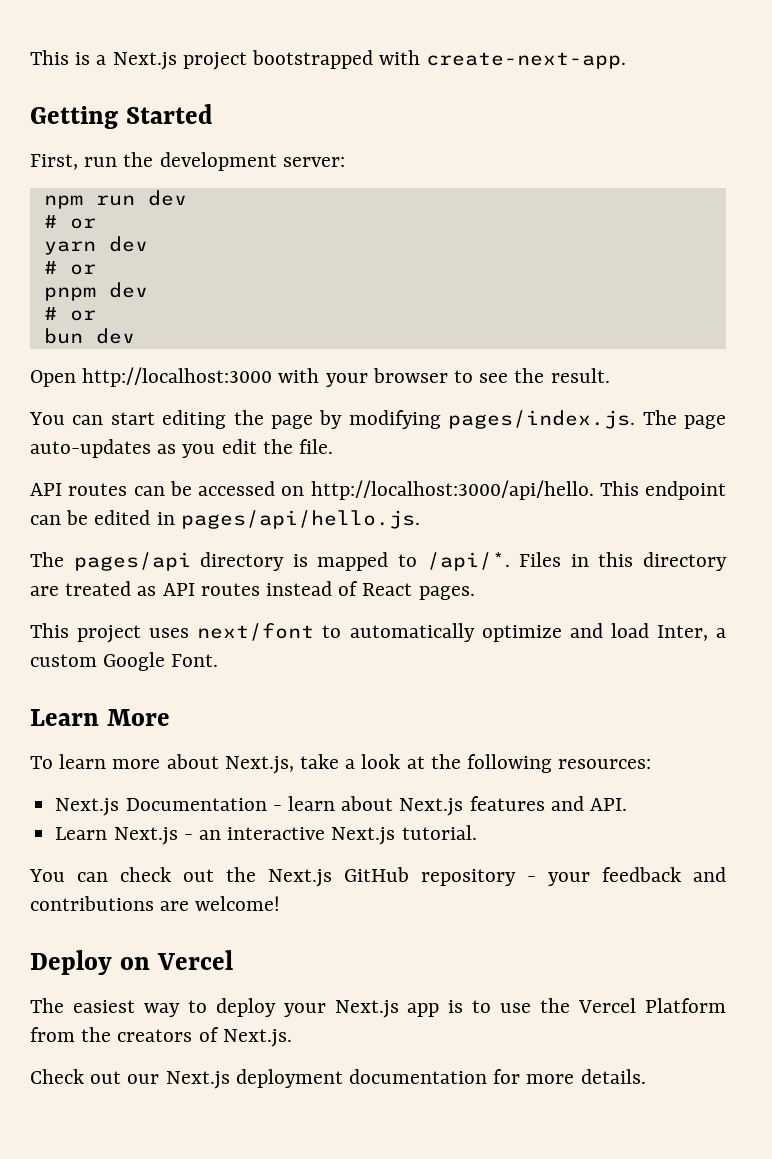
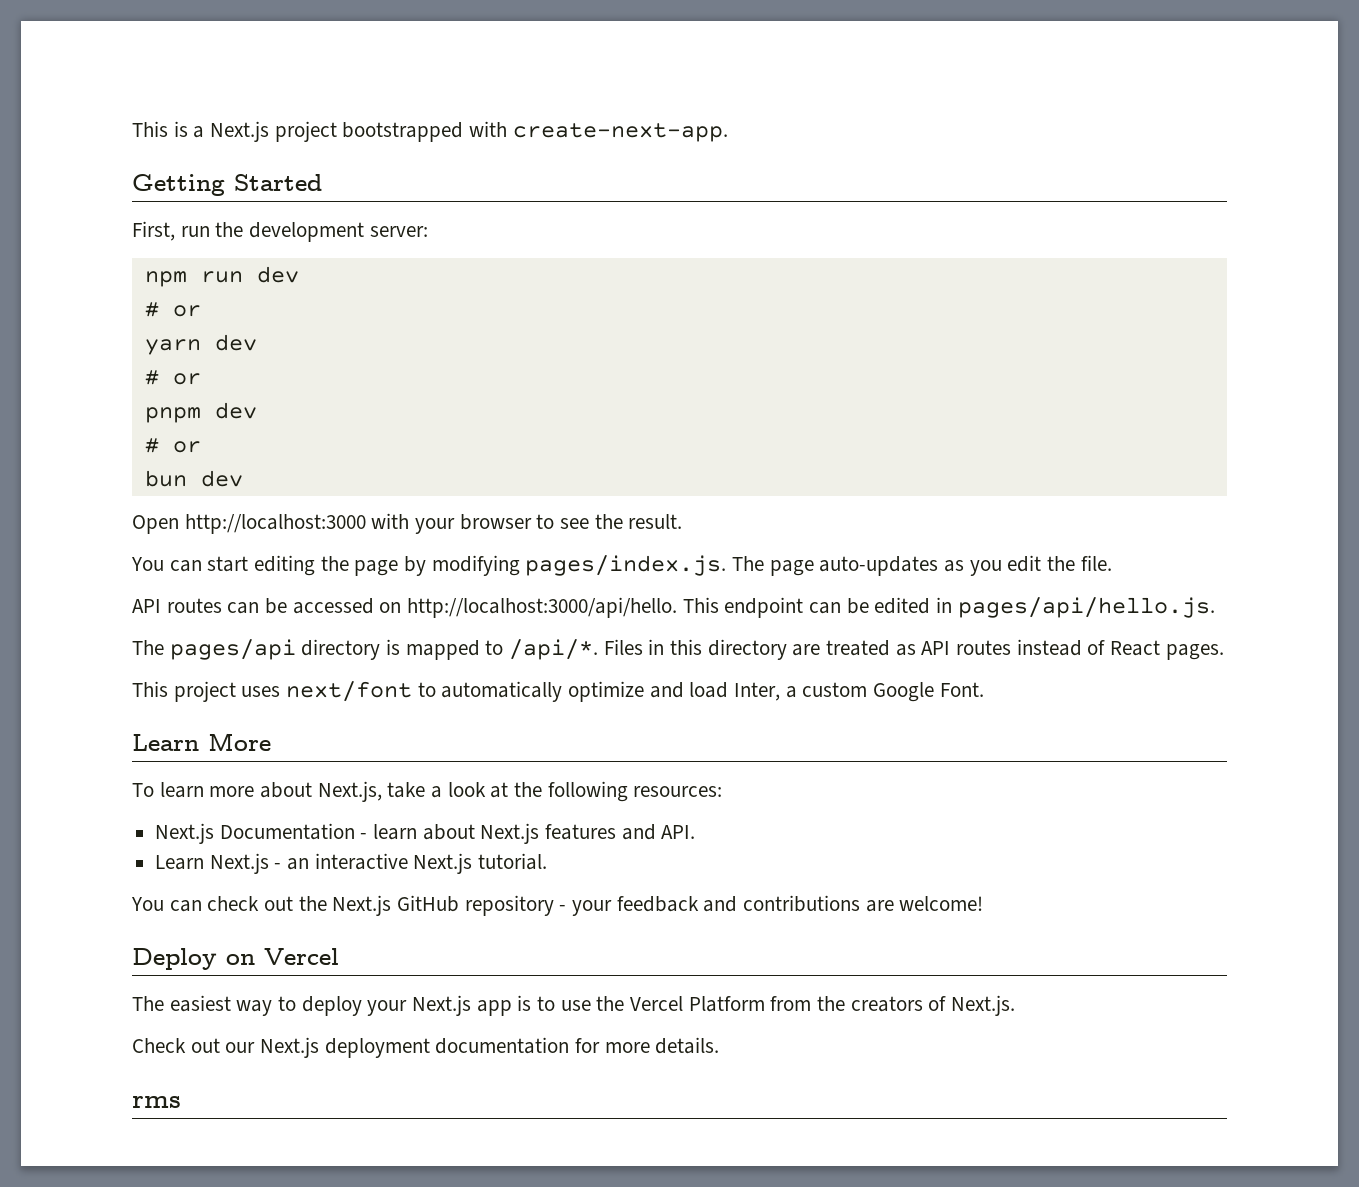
(646, 1076) none -> [132,1096,181,1108] // rms

